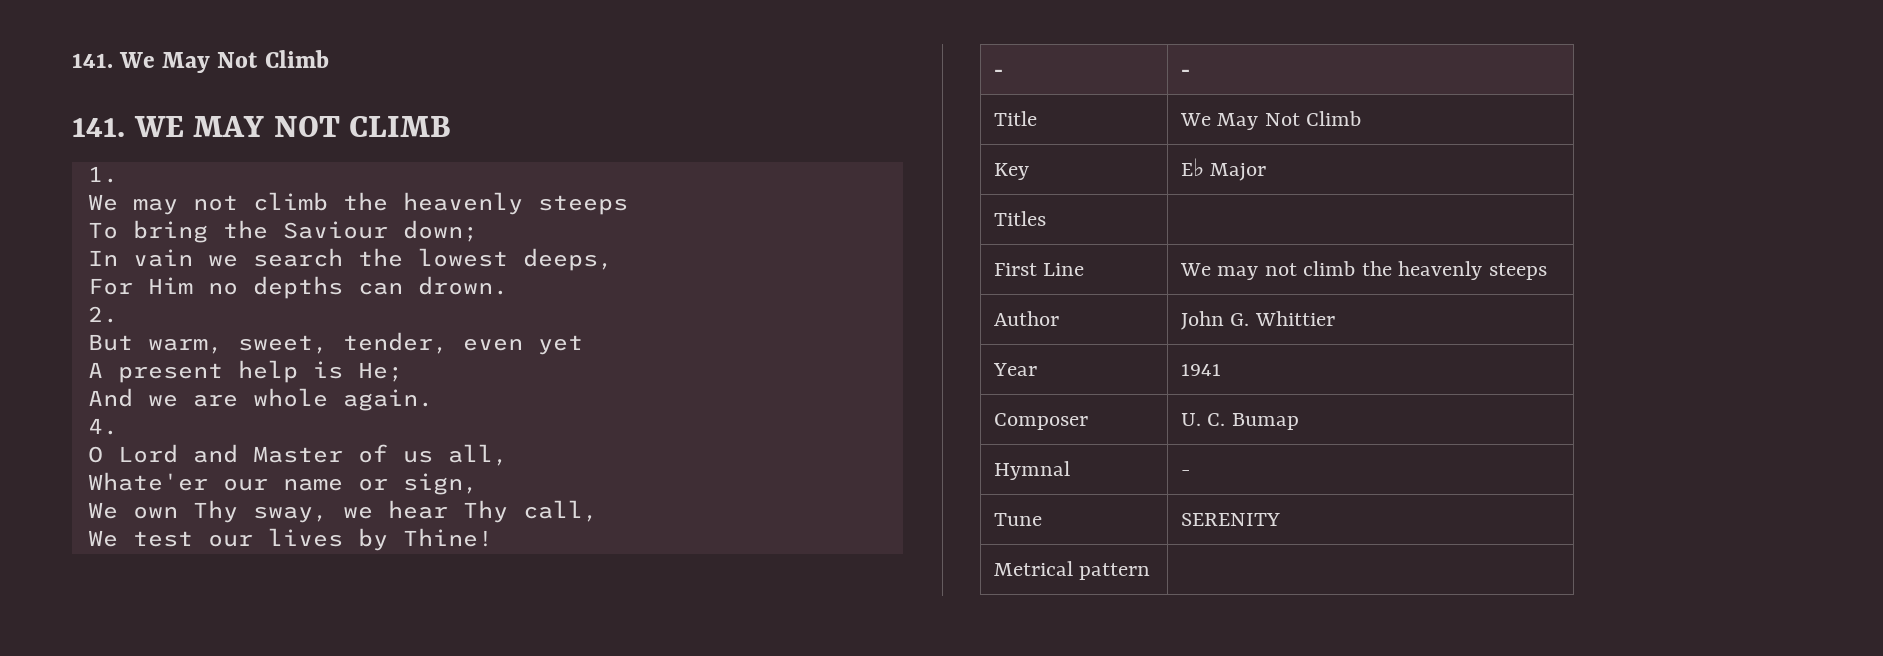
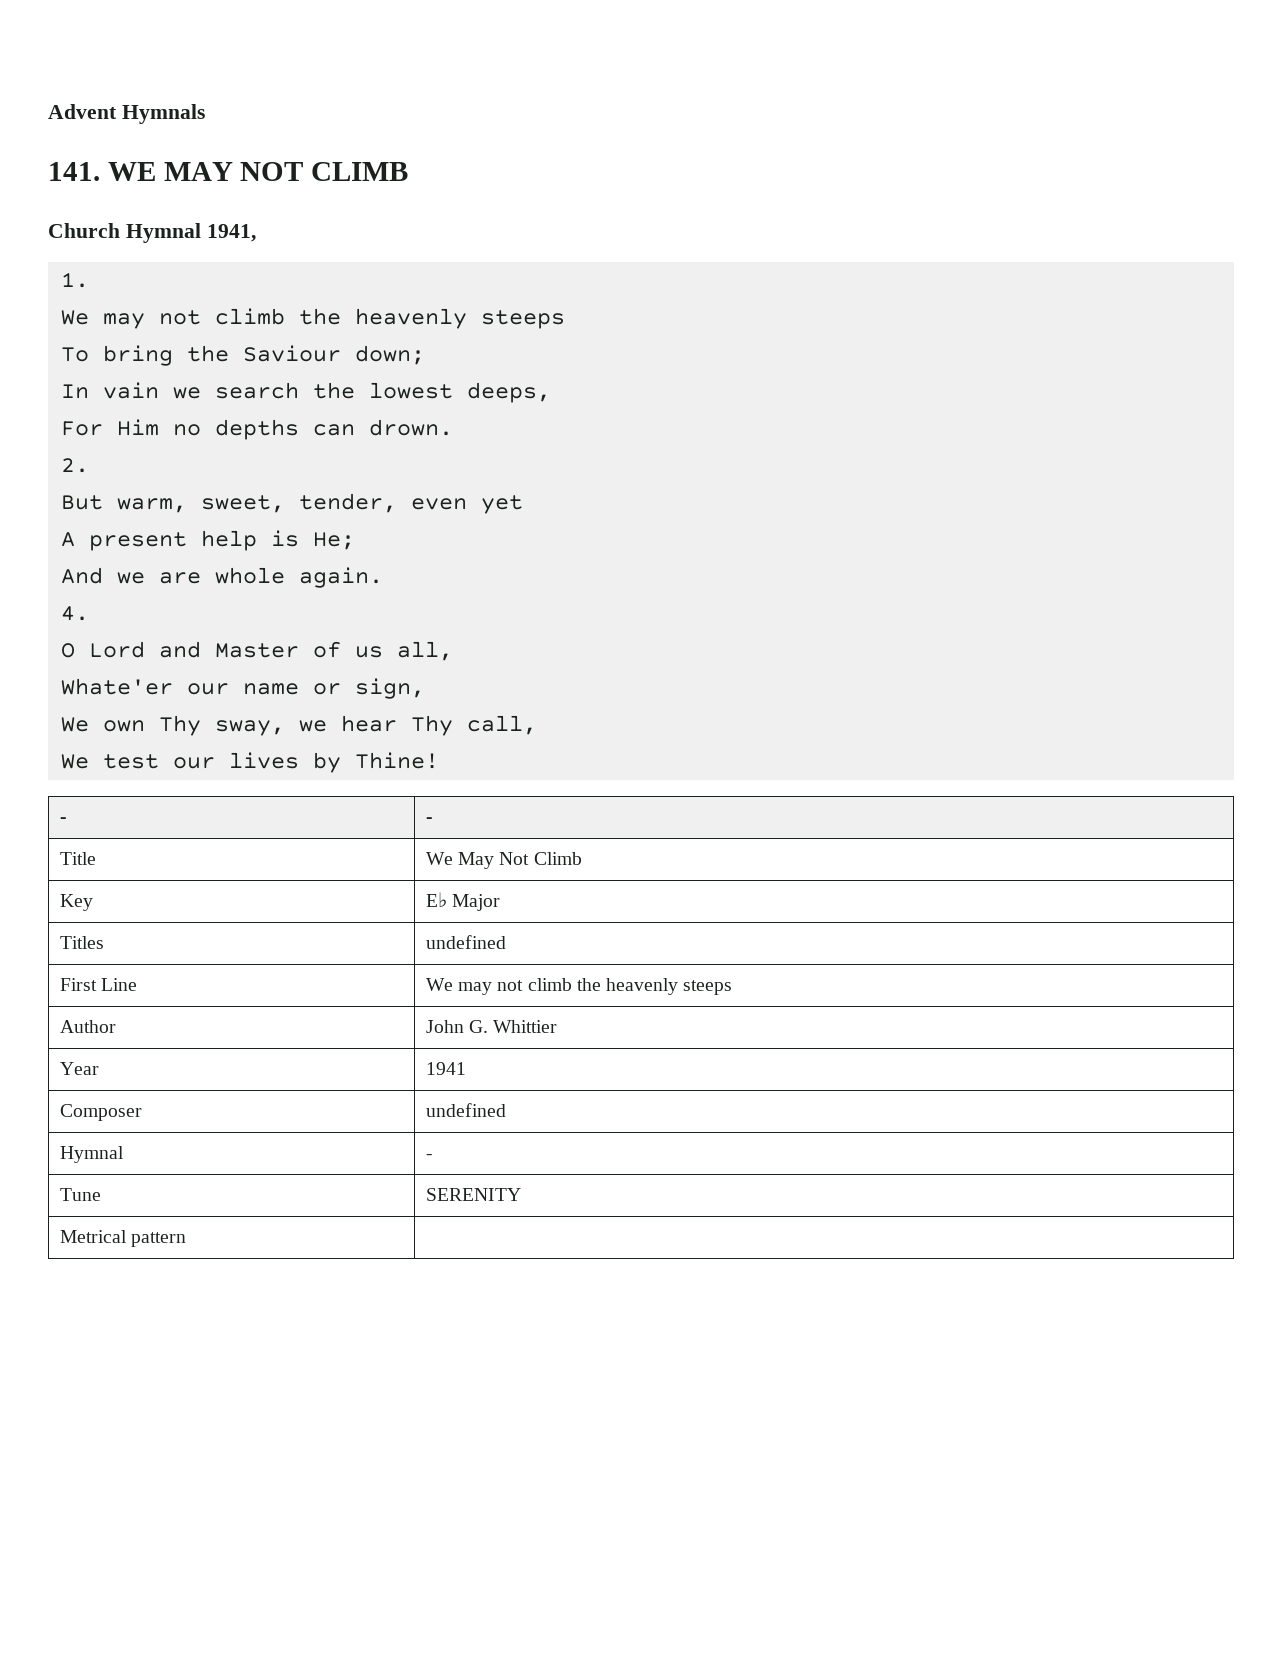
[72,50,329,73] 141. We May Not Climb -> [48,104,205,124] Advent Hymnals
(452, 126) none -> [48,223,256,243] // Church Hymnal 1941,
(1046, 218) none -> [425,935,506,949] undefined
[1180,413,1299,430] U. C. Bumap -> [425,1103,506,1117] undefined

